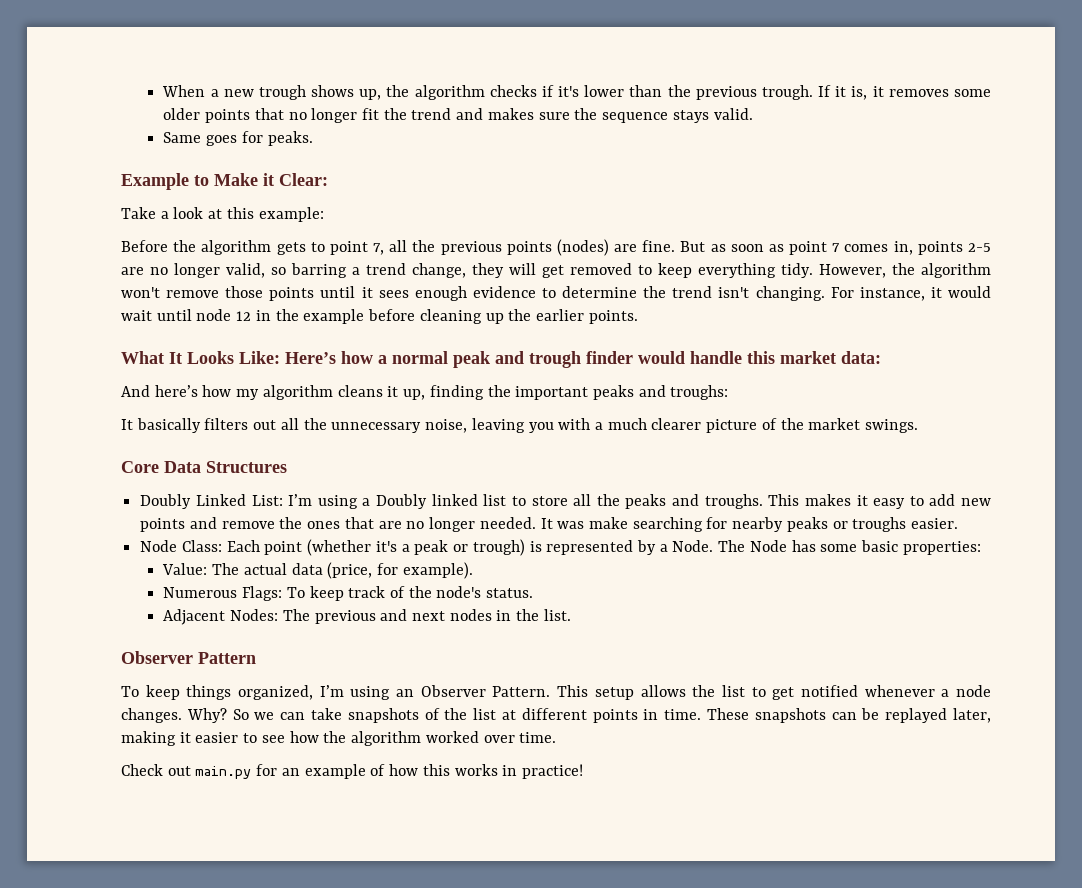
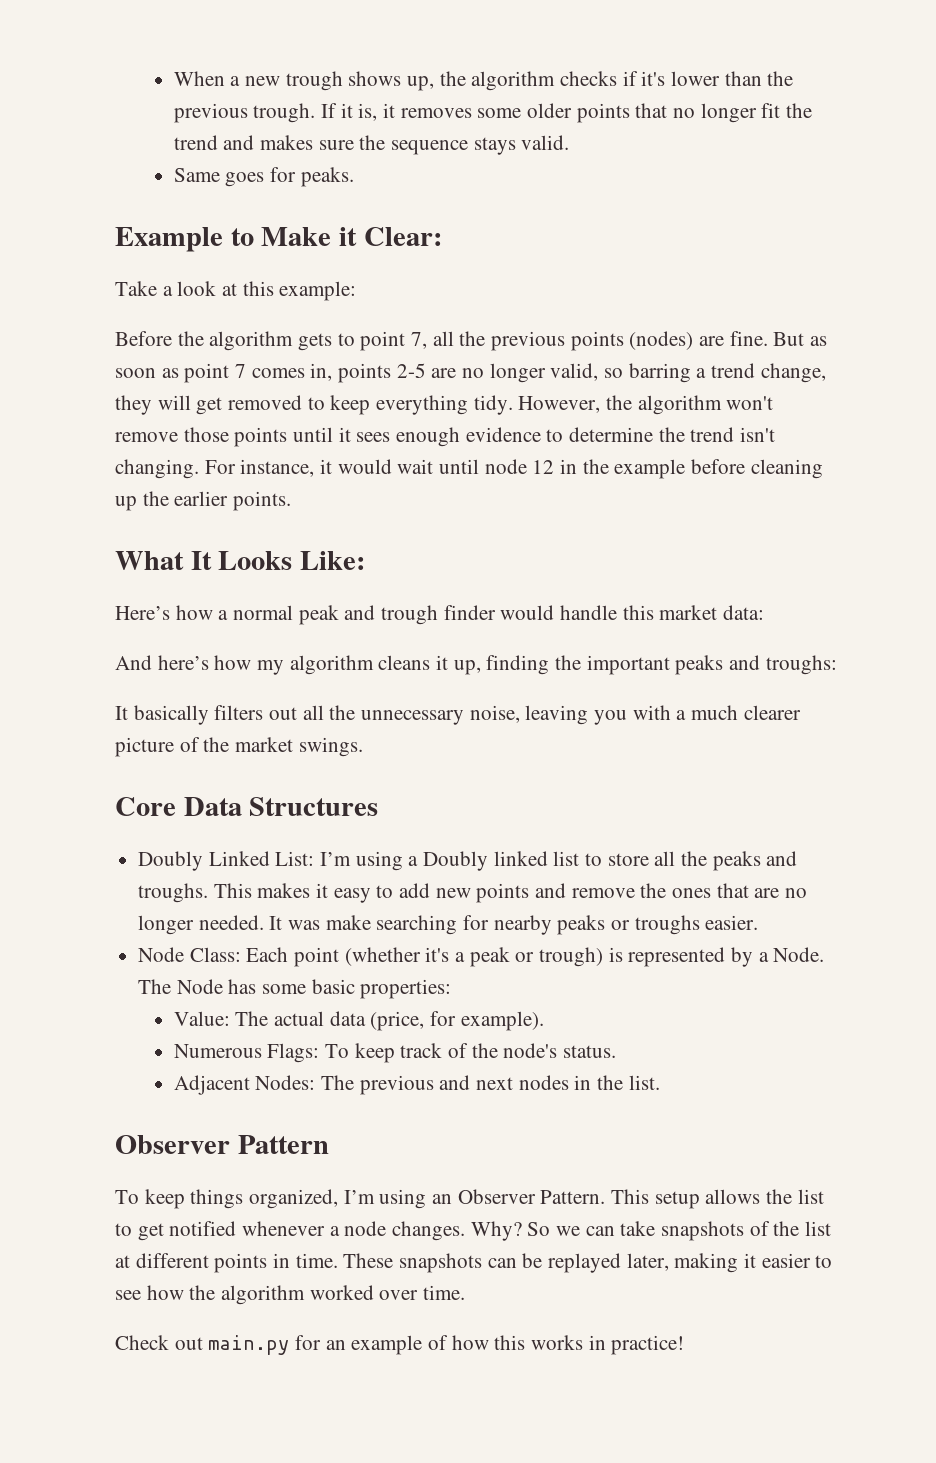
(280, 357) none -> (366, 560) //

